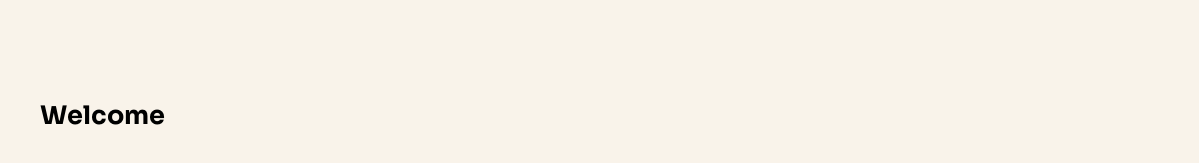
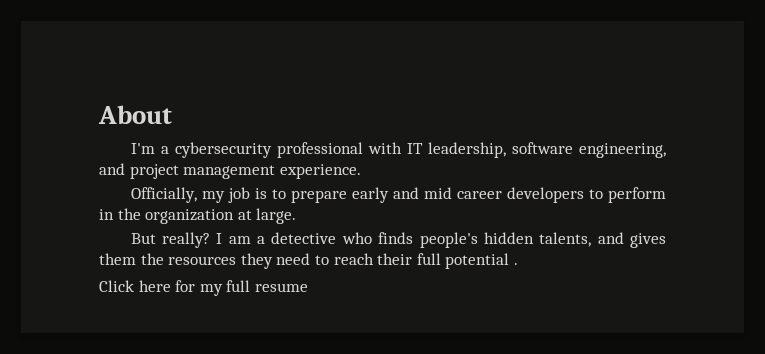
[40,105,165,125] Welcome -> [98,105,172,124] [130,142,666,158] [99,163,361,179] [130,187,666,203] [99,208,297,224] [130,232,666,248] [99,253,518,269] [99,280,308,296] About // I'm a cybersecurity professional with IT leadership, software engineering, and project management experience. // Officially, my job is to prepare early and mid career developers to perform in the organization at large. // But really? I am a detective who finds people's hidden talents, and gives them the resources they need to reach their full potential . // Click here for my full resume

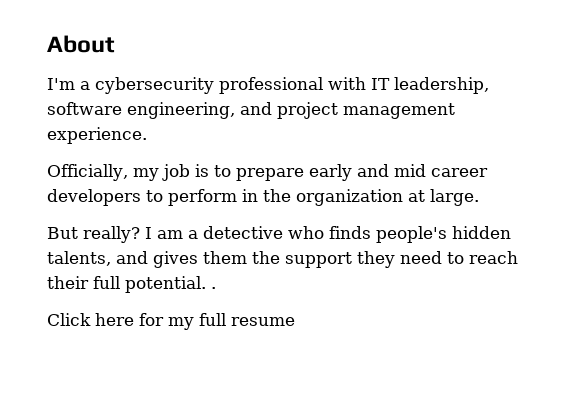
[168,256,237,265] resources -> [285,252,352,268] support
[445,253,510,269] potential -> [125,276,206,293] potential.

